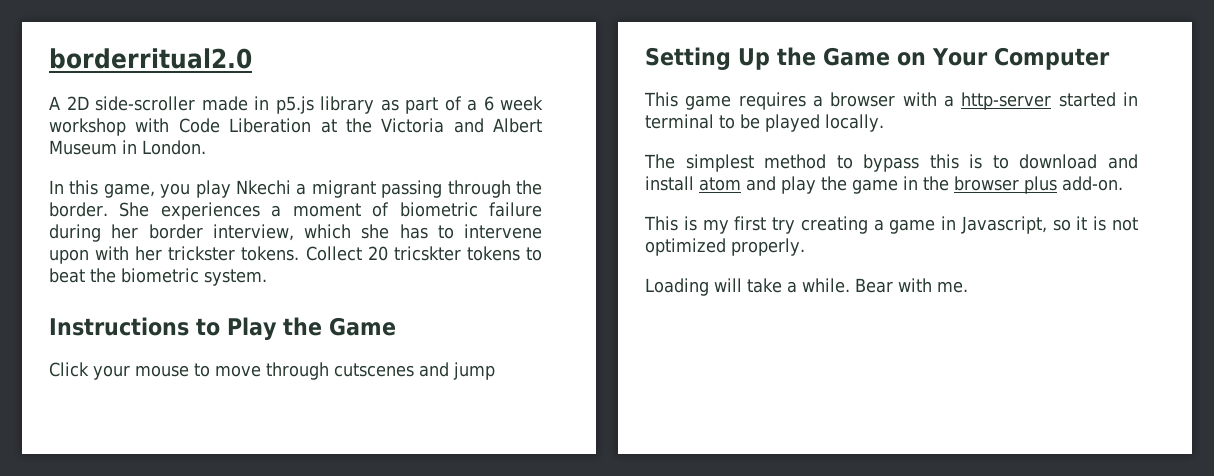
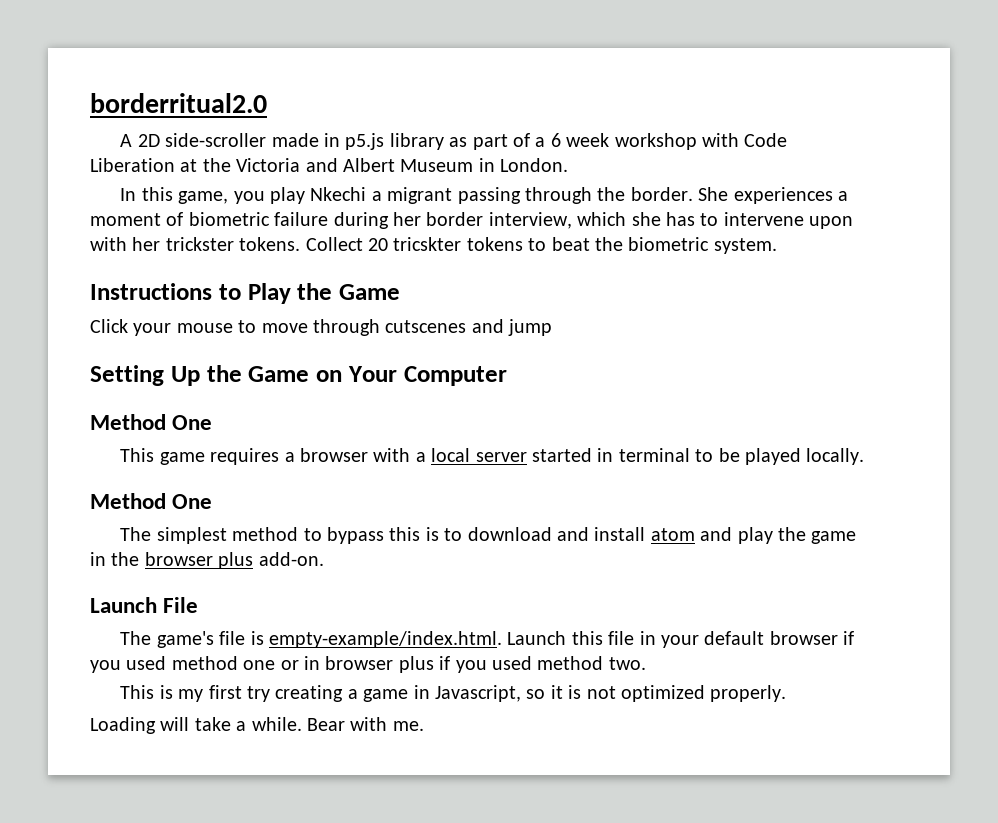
(1110, 58) none -> [90,414,213,430] // Method One
[961,92,1052,110] http-server -> [431,448,527,462] local server
(884, 123) none -> [90,493,213,509] // Method One
(1123, 183) none -> [90,597,199,613] [120,631,855,648] [90,656,646,673] // Launch File // The game's file is empty-example/index.html. Launch this file in your default browser if you used method one or in browser plus if you used method two.

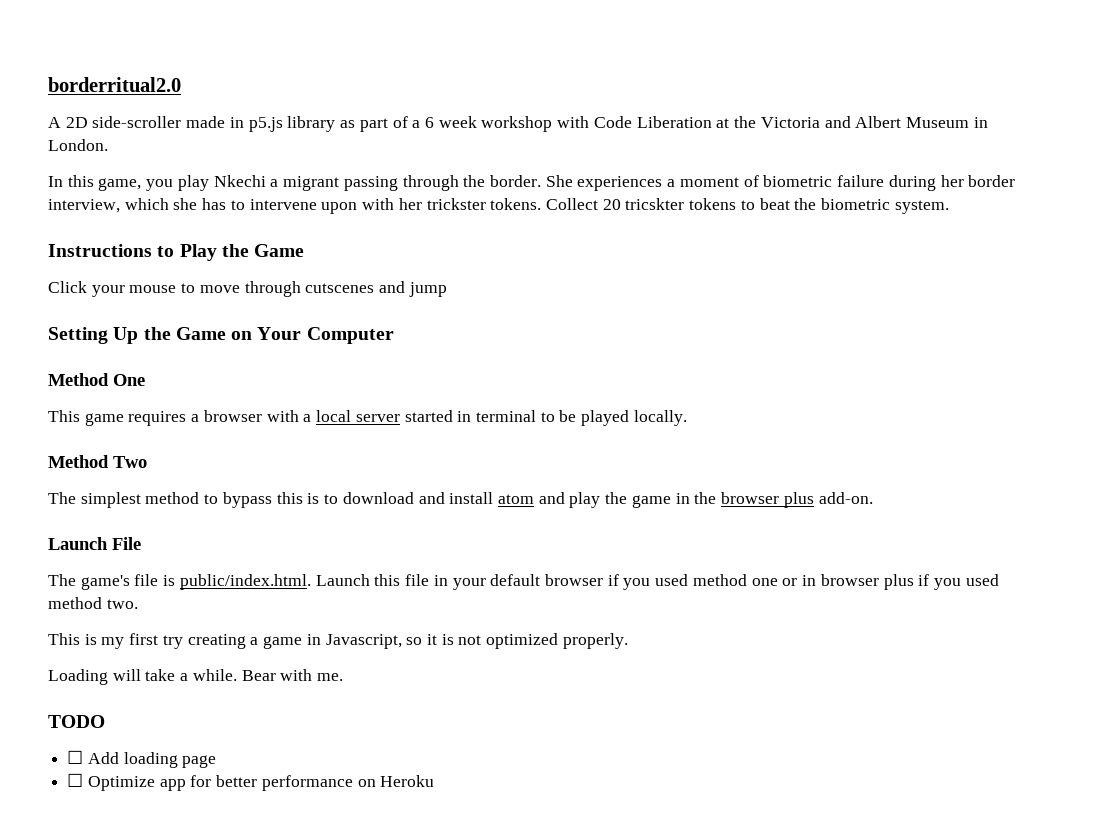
[172,494,213,509] One -> [113,456,147,468] Two
[269,631,503,648] empty-example/index.html. -> [179,574,311,590] public/index.html.
(424, 726) none -> [48,715,105,728] [67,750,217,768] [67,773,435,791] // TODO // ☐ Add loading page // ☐ Optimize app for better performance on Heroku

